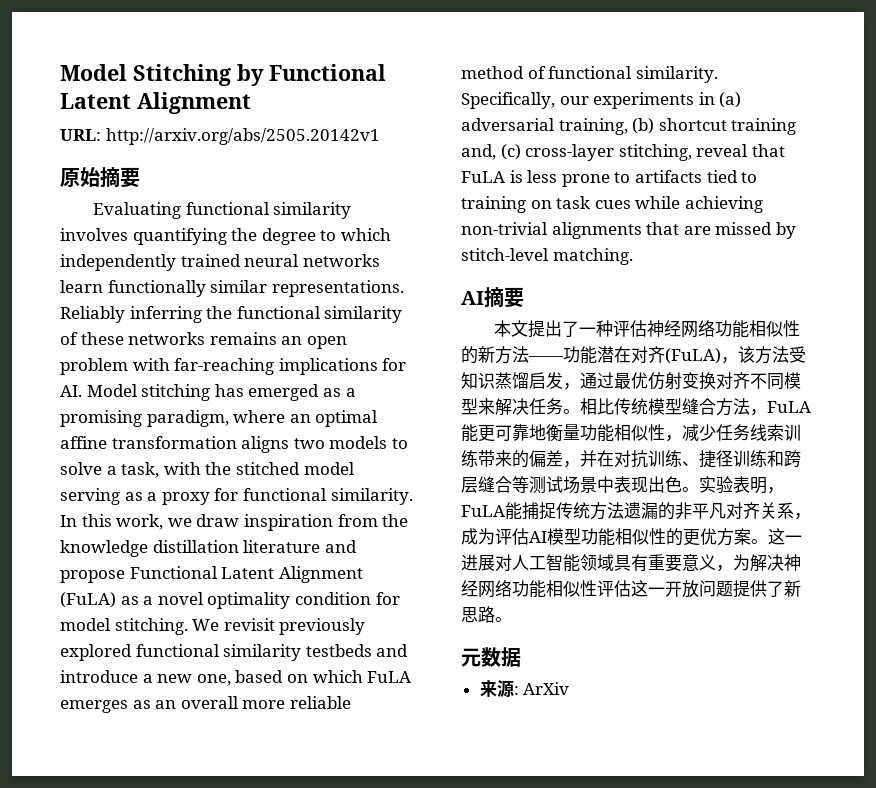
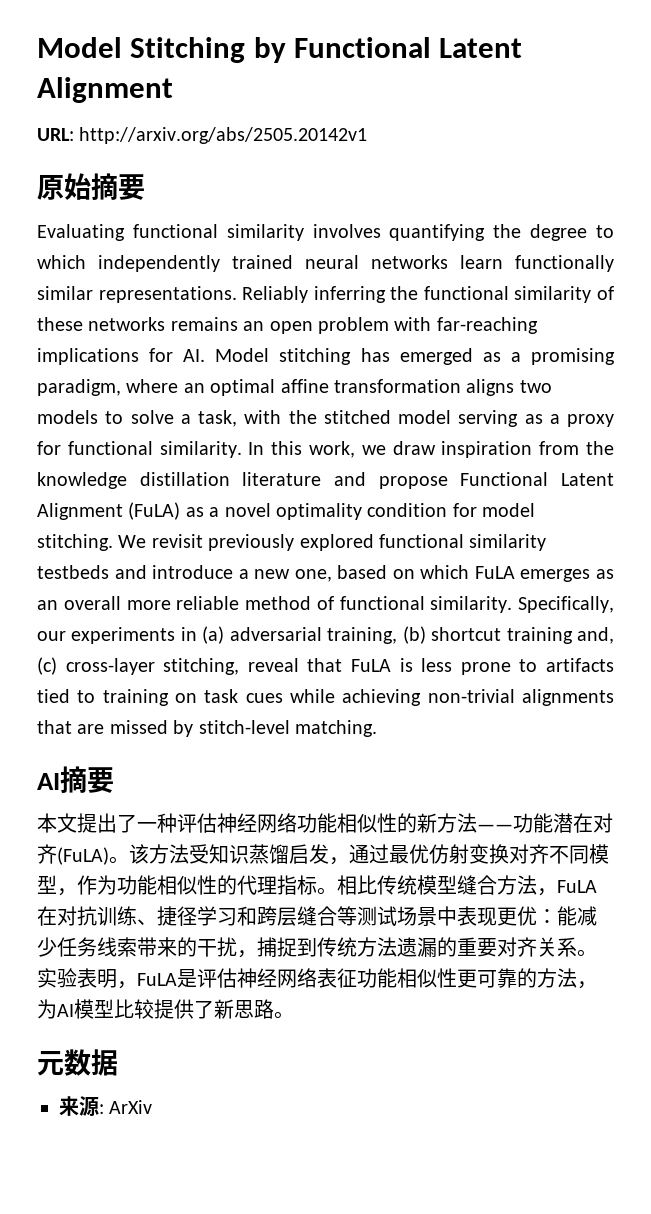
[721,357,738,364] ， -> [109,856,129,864] 。
[478,398,563,416] 来解决任务 -> [57,875,317,896] ，作为功能相似性的代理指标
[461,424,801,442] [461,450,597,468] 能更可靠地衡量功能相似性，减少任务线索训练带来的偏差，并 -> (597, 886) none
[733,450,767,467] 训练 -> [197,906,237,926] 学习
[648,476,784,494] [461,502,811,520] [461,528,802,546] [461,554,801,572] [461,580,733,598] 出色。实验表明，FuLA能捕捉传统方法遗漏的非平凡对齐关系，成为评估AI模型功能相似性的更优方案。这一进展对人工智能领域具有重要意义，为解决神经网络功能相似性评估这一开放问题 -> [497,906,597,926] [37,937,597,958] [37,968,597,989] [37,999,154,1019] 更优：能减少任务线索带来的干扰，捕捉到传统方法遗漏的重要对齐关系。实验表明，FuLA是评估神经网络表征功能相似性更可靠的方法，为AI模型比较

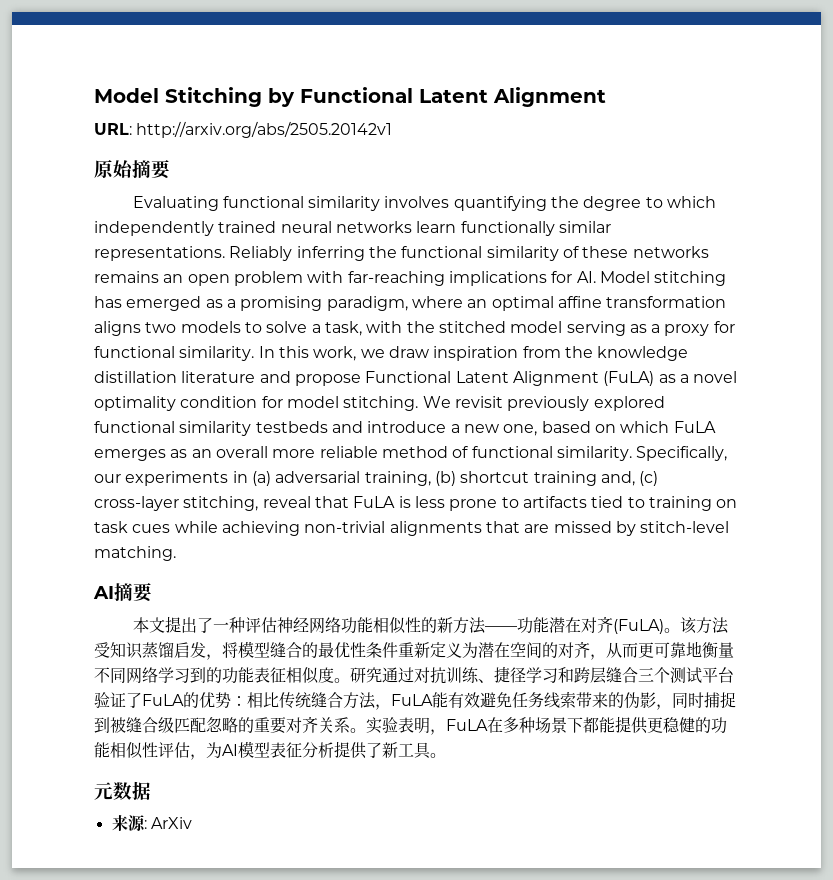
[349,844,609,864] [37,875,597,896] [37,906,57,926] 通过最优仿射变换对齐不同模型，作为功能相似性的代理指标。相比传统模型缝合方法，FuLA在 -> [222,641,734,660] [94,667,414,684] 将模型缝合的最优性条件重新定义为潜在空间的对齐，从而更可靠地衡量不同网络学习到的功能表征相似度。研究通过
[337,906,597,926] [37,937,437,958] 等测试场景中表现更优：能减少任务线索带来的干扰，捕捉到传统方法遗漏 -> [638,667,734,683] [94,691,736,710] [94,717,238,733] 三个测试平台验证了FuLA的优势：相比传统缝合方法，FuLA能有效避免任务线索带来的伪影，同时捕捉到被缝合级匹配忽略
[177,968,577,988] 是评估神经网络表征功能相似性更可靠的方法 -> [487,716,727,734] [94,742,190,759] 在多种场景下都能提供更稳健的功能相似性评估
[114,999,154,1019] 比较 -> [270,742,334,758] 表征分析
[234,999,274,1019] 思路 -> [398,742,431,759] 工具

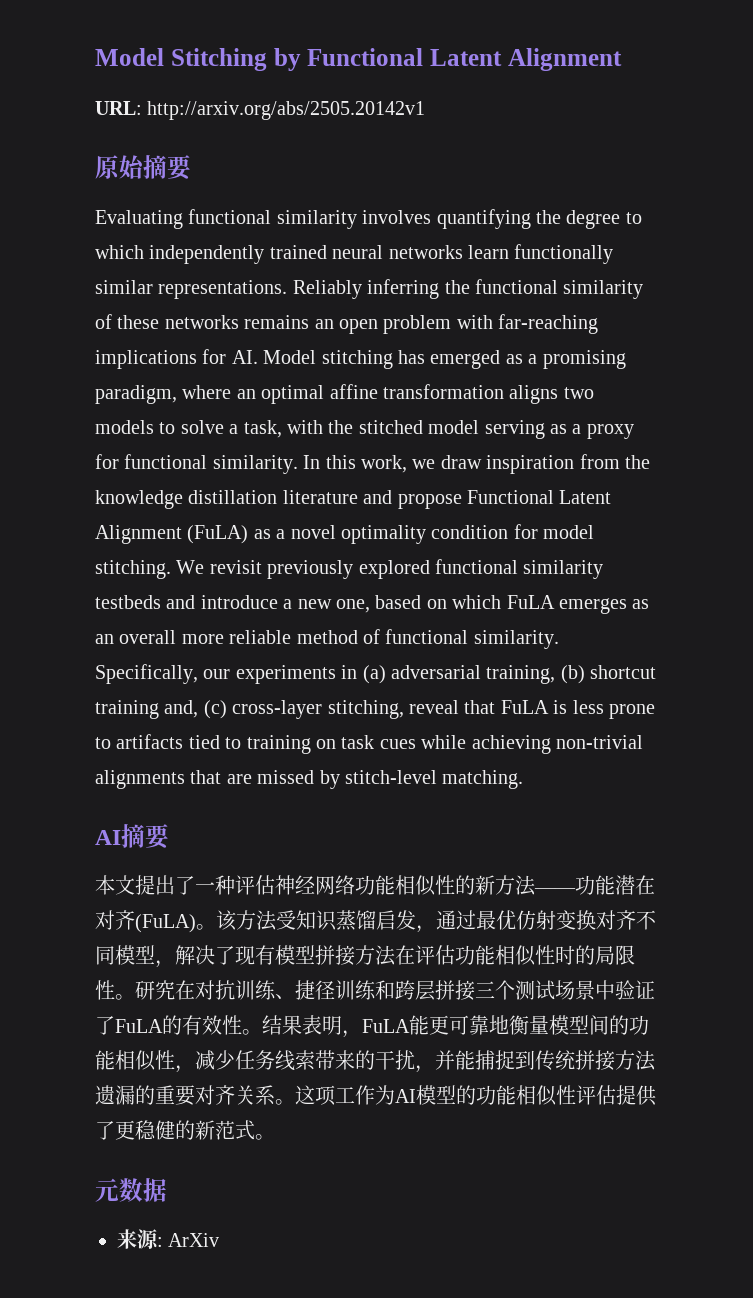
[222,641,734,660] [94,666,638,684] 将模型缝合的最优性条件重新定义为潜在空间的对齐，从而更可靠地衡量不同网络学习到的功能表征相似度。研究通过对抗训练、捷径学习和跨层缝合 -> [436,910,656,930] [95,945,635,968] [95,980,475,1001] 通过最优仿射变换对齐不同模型，解决了现有模型拼接方法在评估功能相似性时的局限性。研究在对抗训练、捷径训练和跨层拼接
[702,667,734,683] 平台 -> [555,980,615,1000] 场景中
[199,691,736,710] [94,716,727,735] [94,741,431,760] 优势：相比传统缝合方法，FuLA能有效避免任务线索带来的伪影，同时捕捉到被缝合级匹配忽略的重要对齐关系。实验表明，FuLA在多种场景下都能提供更稳健的功能相似性评估，为AI模型表征分析提供了新工具 -> [182,1015,649,1038] [95,1050,656,1073] [95,1085,657,1106] [95,1120,255,1140] 有效性。结果表明，FuLA能更可靠地衡量模型间的功能相似性，减少任务线索带来的干扰，并能捕捉到传统拼接方法遗漏的重要对齐关系。这项工作为AI模型的功能相似性评估提供了更稳健的新范式

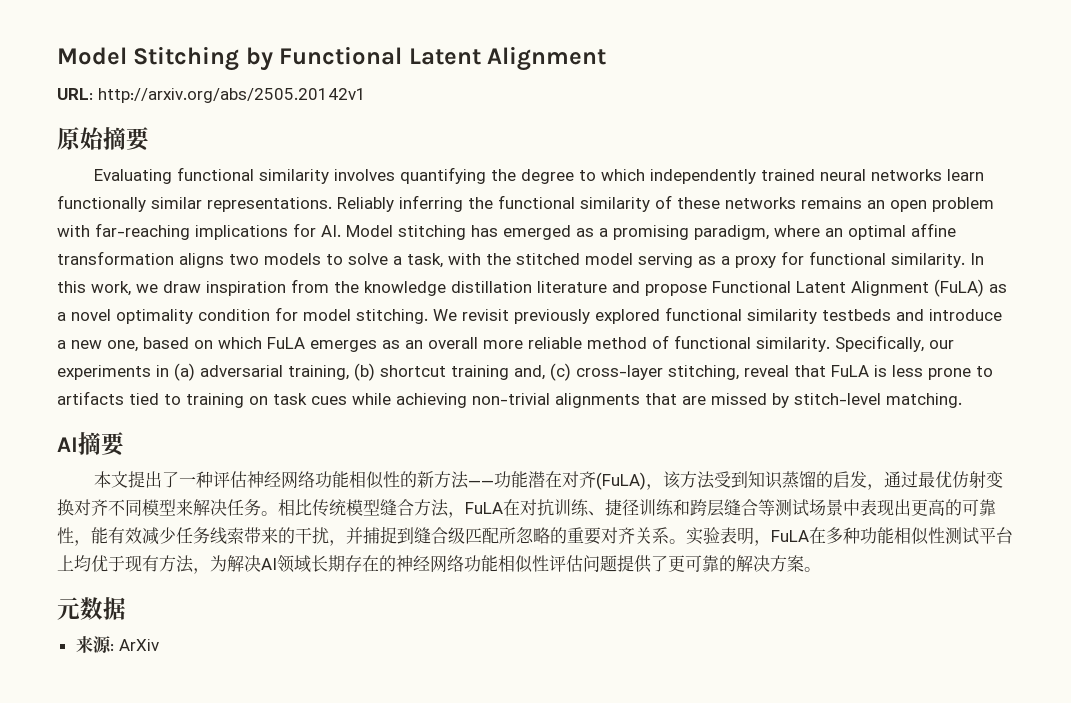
[196,924,216,930] 。 -> [645,484,663,490] ，
(296, 920) none -> [730,471,748,488] 到
(376, 920) none -> [815,471,833,488] 的
[155,945,635,968] [95,980,175,1000] ，解决了现有模型拼接方法在评估功能相似性时的局限性。研究 -> [176,499,503,518] 来解决任务。相比传统模型缝合方法，FuLA
[435,980,515,1001] 拼接三个 -> [724,499,775,516] 缝合等
[615,980,655,1000] [95,1015,649,1038] [95,1050,195,1073] 验证了FuLA的有效性。结果表明，FuLA能更可靠地衡量模型间的功能相似性， -> [860,499,996,516] [57,527,142,546] 表现出更高的可靠性，能有效
[455,1050,656,1071] [95,1085,476,1106] 能捕捉到传统拼接方法遗漏的重要对齐关系。这项工作为AI模型的 -> [363,526,1013,546] [57,555,464,574] 捕捉到缝合级匹配所忽略的重要对齐关系。实验表明，FuLA在多种功能相似性测试平台上均优于现有方法，为解决AI领域长期存在的神经网络
(616, 1095) none -> [583,555,617,572] 问题
[135,1120,255,1140] 稳健的新范式 -> [685,555,804,572] 可靠的解决方案

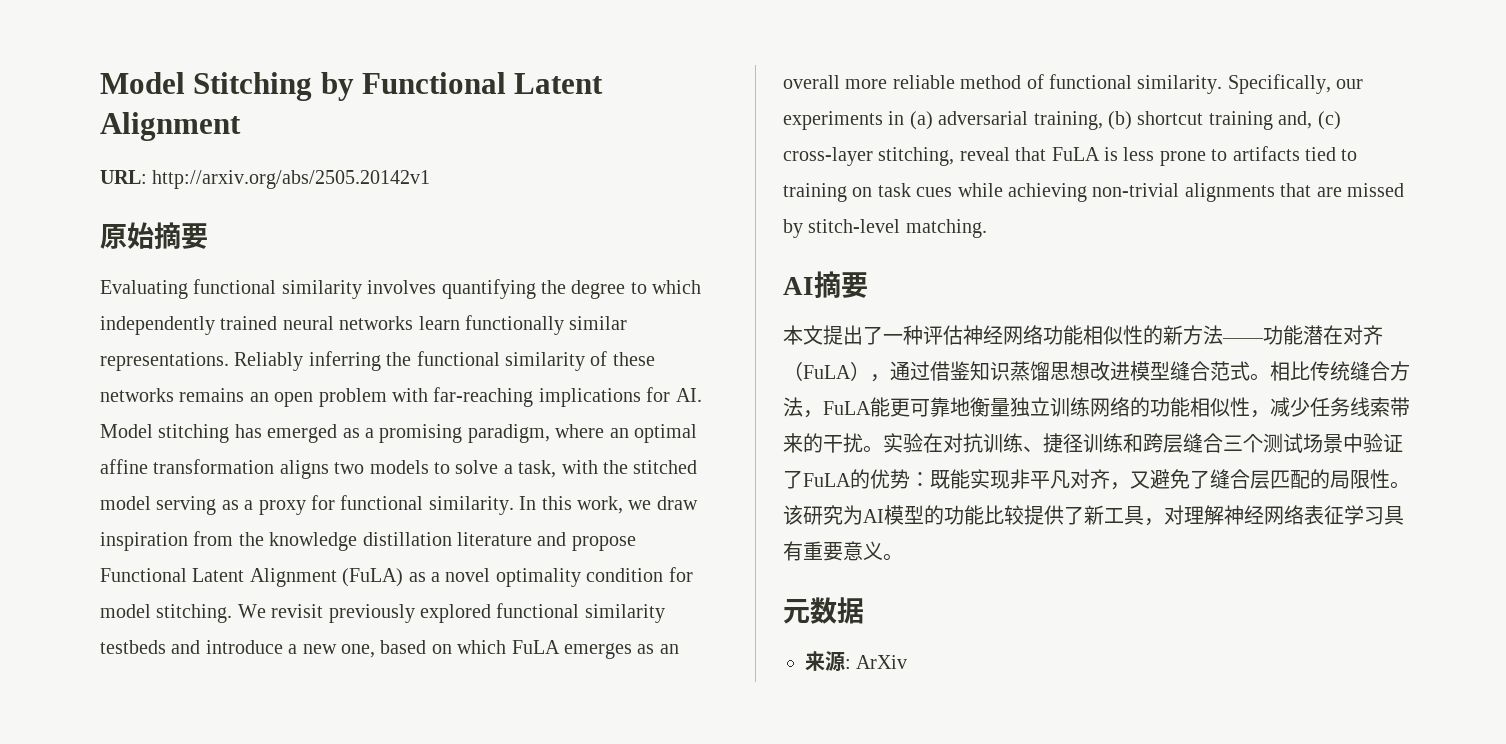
[595,471,1003,490] [57,499,261,516] (FuLA)，该方法受到知识蒸馏的启发，通过最优仿射变换对齐不同模型来解决任务 -> [783,361,1250,382] （FuLA），通过借鉴知识蒸馏思想改进模型缝合范式
[346,499,380,516] 模型 -> (1350, 371) none
(503, 508) none -> [870,397,1410,418] [783,433,923,453] 能更可靠地衡量独立训练网络的功能相似性，减少任务线索带来的干扰。实验
[758,499,775,516] 等 -> [1223,434,1263,453] 三个
[860,499,996,516] [57,526,1013,546] [57,555,804,574] 表现出更高的可靠性，能有效减少任务线索带来的干扰，并捕捉到缝合级匹配所忽略的重要对齐关系。实验表明，FuLA在多种功能相似性测试平台上均优于现有方法，为解决AI领域长期存在的神经网络功能相似性评估问题提供了更可靠的解决方案 -> [1363,433,1403,453] [783,469,1410,490] [783,505,1404,526] [783,541,883,561] 验证了FuLA的优势：既能实现非平凡对齐，又避免了缝合层匹配的局限性。该研究为AI模型的功能比较提供了新工具，对理解神经网络表征学习具有重要意义

